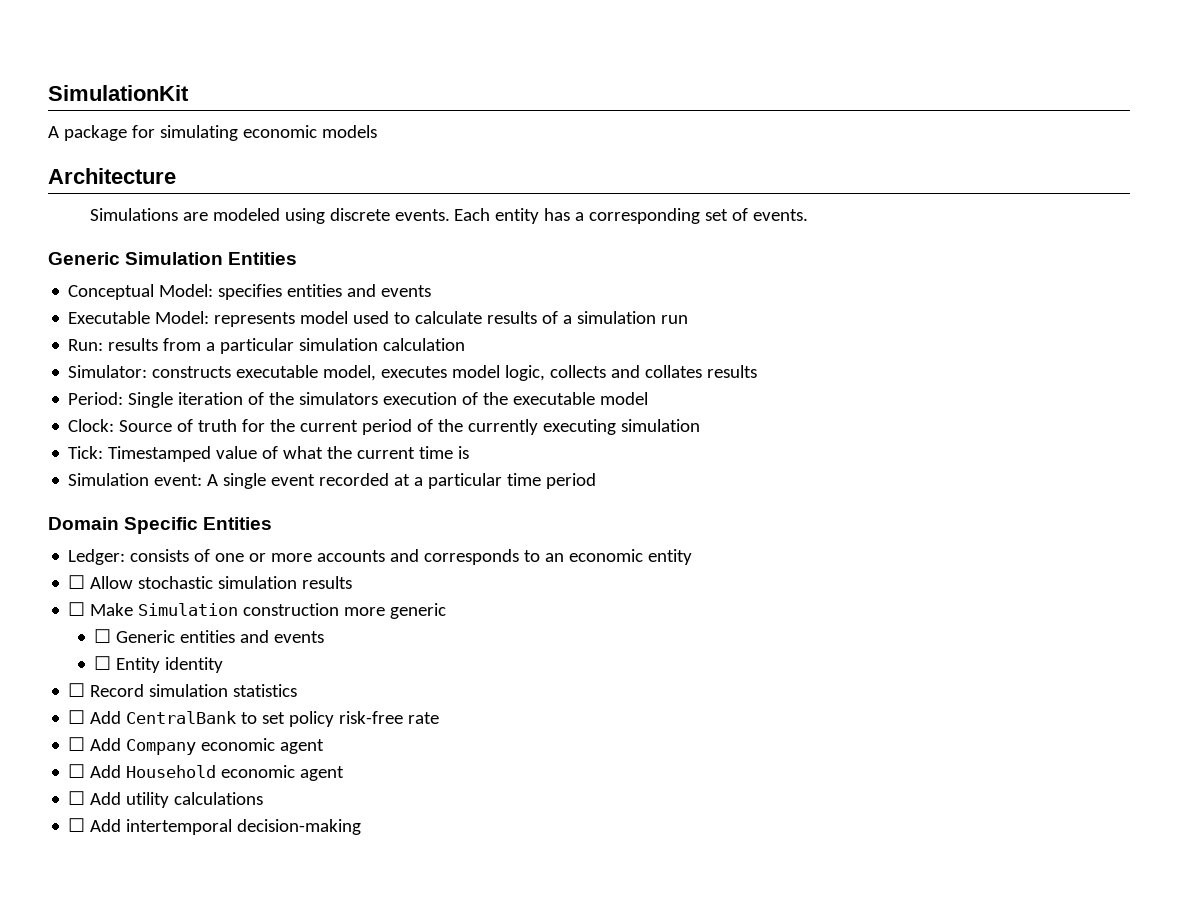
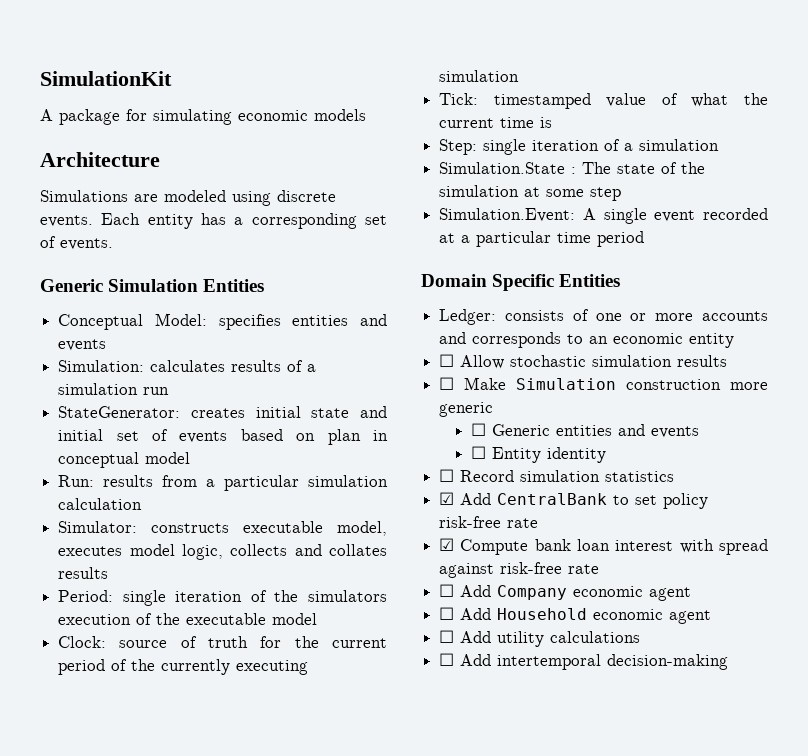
[68,311,483,327] Executable Model: represents model used to calculate -> [58,360,226,372] Simulation: calculates
(689, 319) none -> [58,406,387,418] [58,429,388,445] [58,452,191,468] // StateGenerator: creates initial state and initial set of events based on plan in conceptual model
[128,392,174,408] Single -> [122,590,166,606] single
[119,420,173,432] Source -> [119,640,168,648] source
[108,446,212,462] Timestamped -> [493,93,591,109] timestamped
[68,473,203,486] Simulation event: -> [439,139,720,155] [439,162,706,174] [439,185,622,201] [439,208,576,222] Step: single iteration of a simulation // Simulation.State : The state of the simulation at some step // Simulation.Event:
[68,710,86,724] ☐ -> [439,492,455,505] ☑
(440, 718) none -> [439,538,768,555] [439,562,600,578] // ☑ Compute bank loan interest with spread against risk-free rate

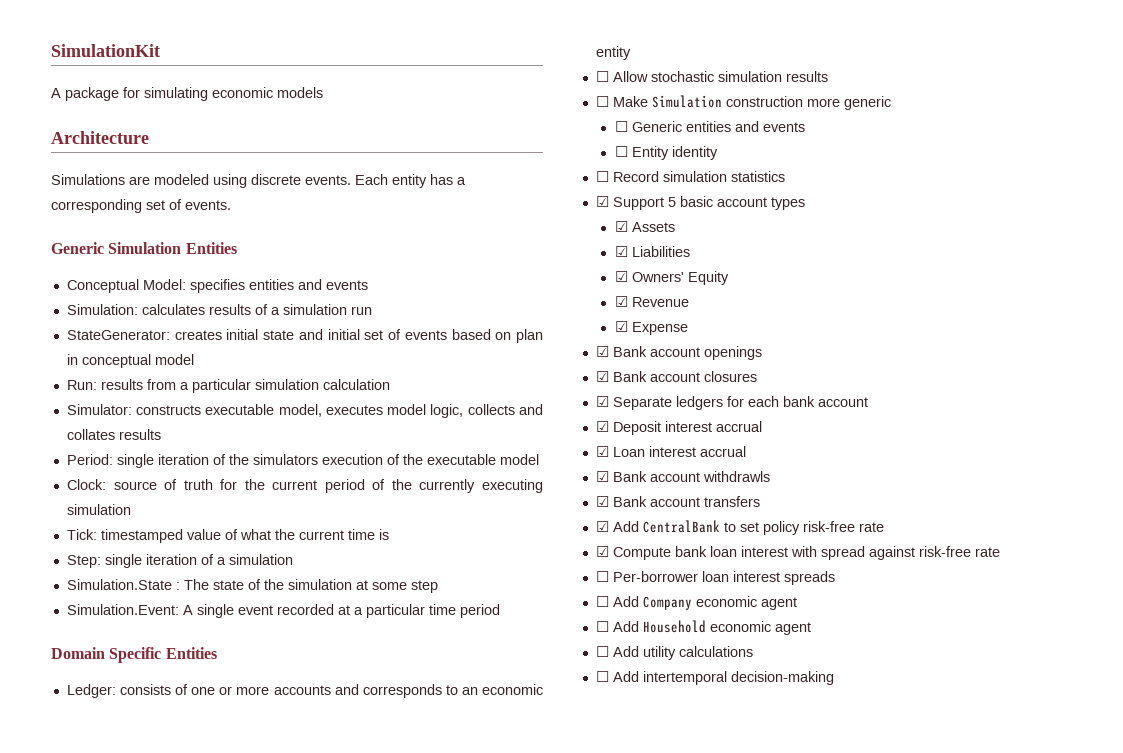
(675, 476) none -> [595,196,805,210] [614,221,675,232] [614,246,690,257] [614,271,729,285] [614,296,689,307] [614,321,688,335] [595,346,762,360] [595,371,757,382] [595,396,868,410] [595,421,762,435] [595,446,746,457] [595,471,770,482] [595,496,760,507] // ☑ Support 5 basic account types // ☑ Assets // ☑ Liabilities // ☑ Owners' Equity // ☑ Revenue // ☑ Expense // ☑ Bank account openings // ☑ Bank account closures // ☑ Separate ledgers for each bank account // ☑ Deposit interest accrual // ☑ Loan interest accrual // ☑ Bank account withdrawls // ☑ Bank account transfers
(600, 569) none -> [595,571,835,585] // ☐ Per-borrower loan interest spreads

